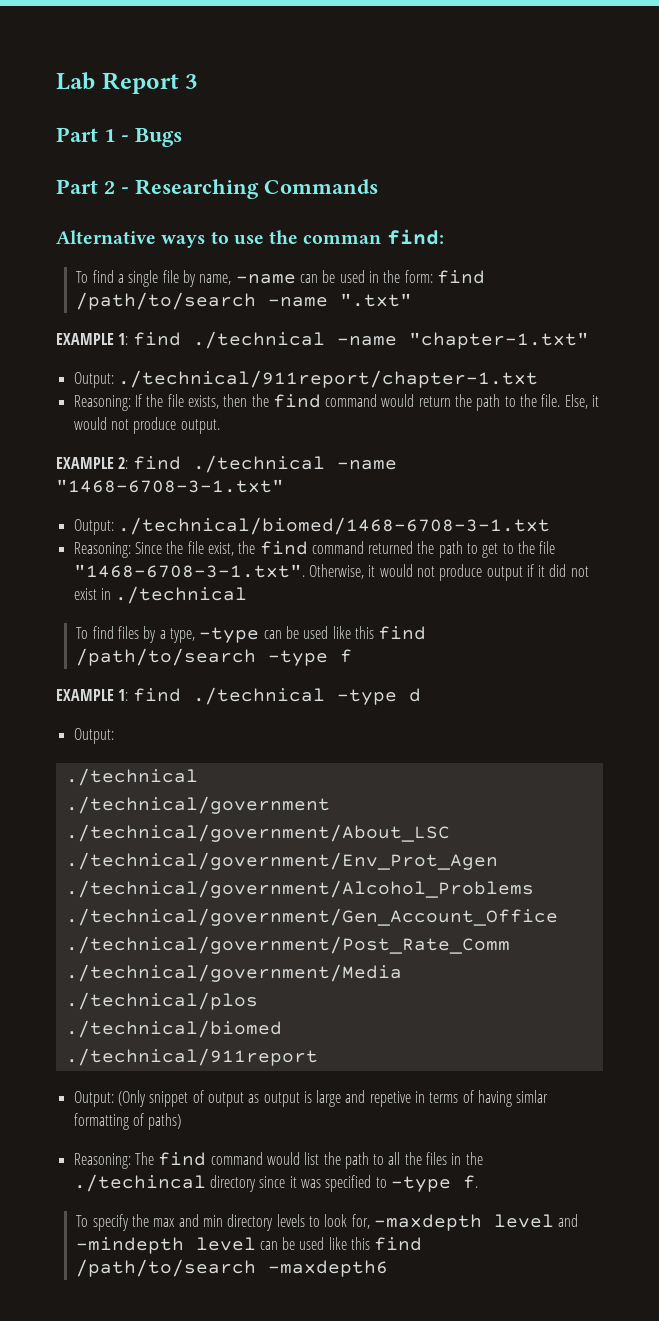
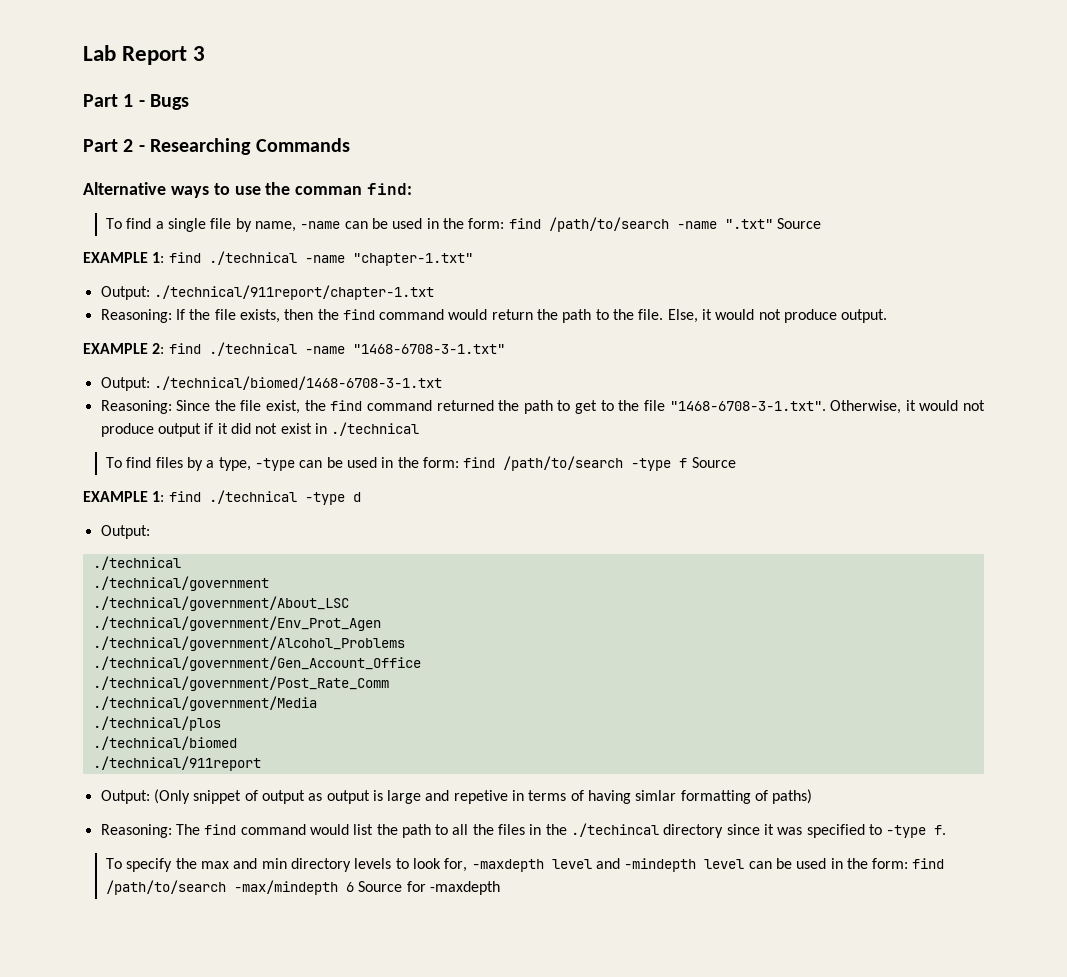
(412, 300) none -> [776,218,821,229] Source
[332,626,375,639] like this -> [381,457,459,468] in the form:
(352, 656) none -> [691,457,736,468] Source
[328,1237,423,1251] [75,1259,388,1277] like this find /path/to/search -maxdepth6 -> [830,858,945,869] [106,880,501,895] in the form: find /path/to/search -max/mindepth 6 Source for -maxdepth

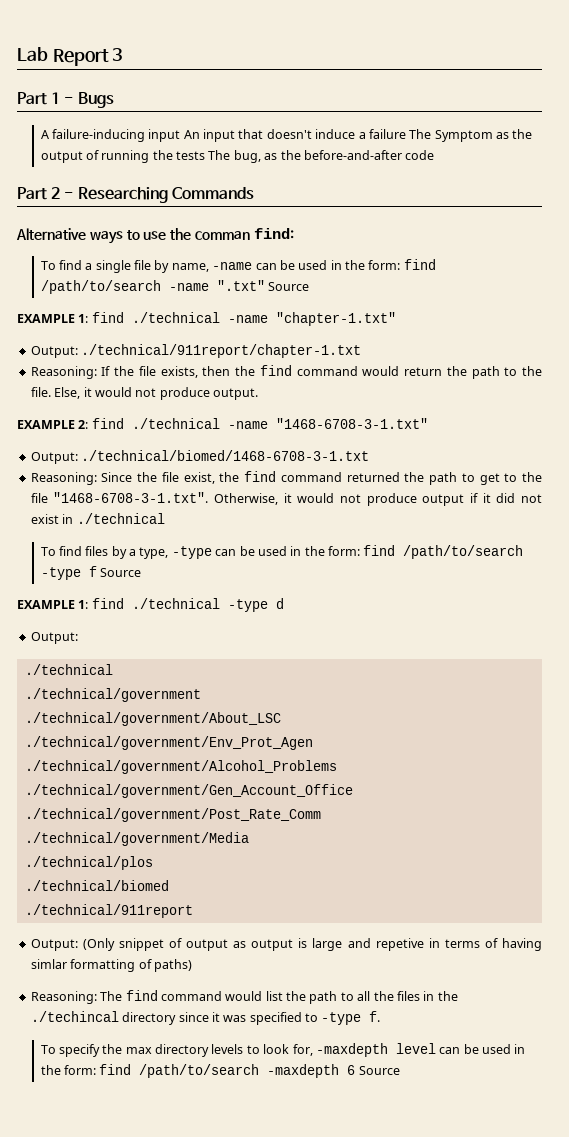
(190, 102) none -> [40,129,533,142] [40,150,435,163] // A failure-inducing input An input that doesn't induce a failure The Symptom as the output of running the tests The bug, as the before-and-after code
[233,858,287,869] and min -> (152, 1050) none
[595,858,945,872] [106,880,339,895] and -mindepth level can be used in the form: find /path/to/search -max/mindepth -> [439,1044,526,1054] [40,1064,340,1078] can be used in the form: find /path/to/search -maxdepth
[406,881,501,895] for -maxdepth -> (400, 1070) none

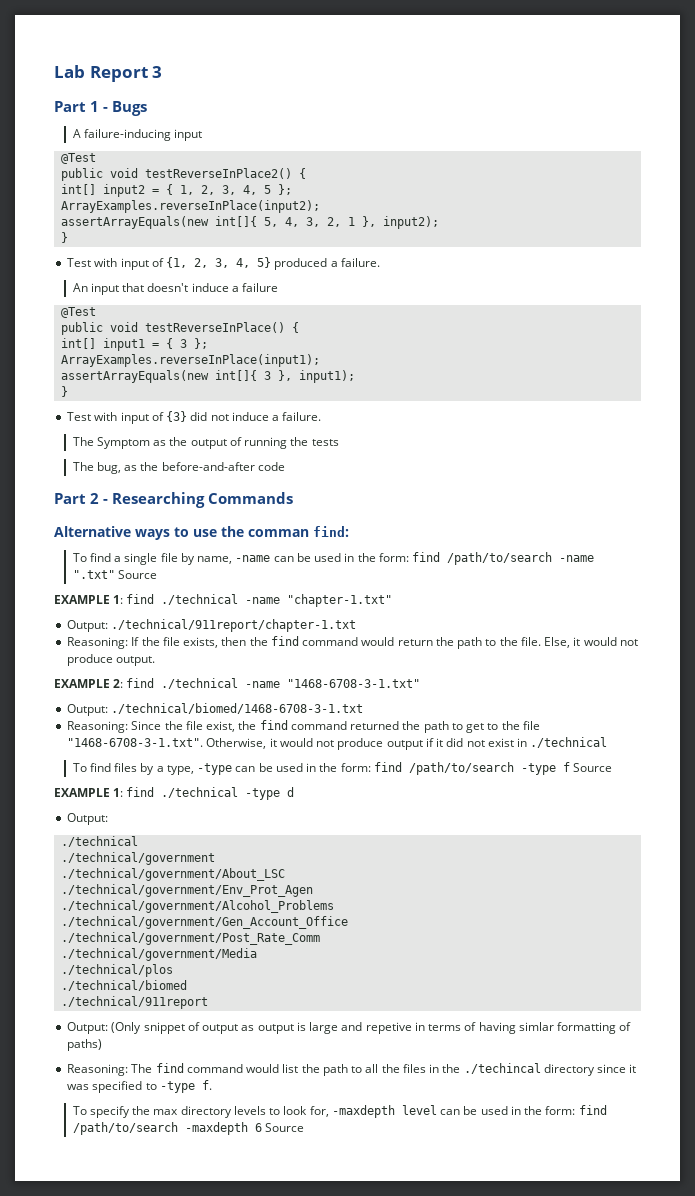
(181, 135) none -> [61,153,97,164] [61,168,307,181] [61,184,293,197] [61,200,321,213] [61,216,440,229] [61,232,69,243] [67,257,380,270] // @Test // public void testReverseInPlace2() { // int[] input2 = { 1, 2, 3, 4, 5 }; // ArrayExamples.reverseInPlace(input2); // assertArrayEquals(new int[]{ 5, 4, 3, 2, 1 }, input2); // } // Test with input of {1, 2, 3, 4, 5} produced a failure. //
(406, 134) none -> [61,307,97,318] [61,322,300,335] [61,338,209,351] [61,354,321,367] [61,370,356,383] [61,386,69,397] [67,411,322,424] // @Test // public void testReverseInPlace() { // int[] input1 = { 3 }; // ArrayExamples.reverseInPlace(input1); // assertArrayEquals(new int[]{ 3 }, input1); // } // Test with input of {3} did not induce a failure. //
(206, 155) none -> (339, 442) //

